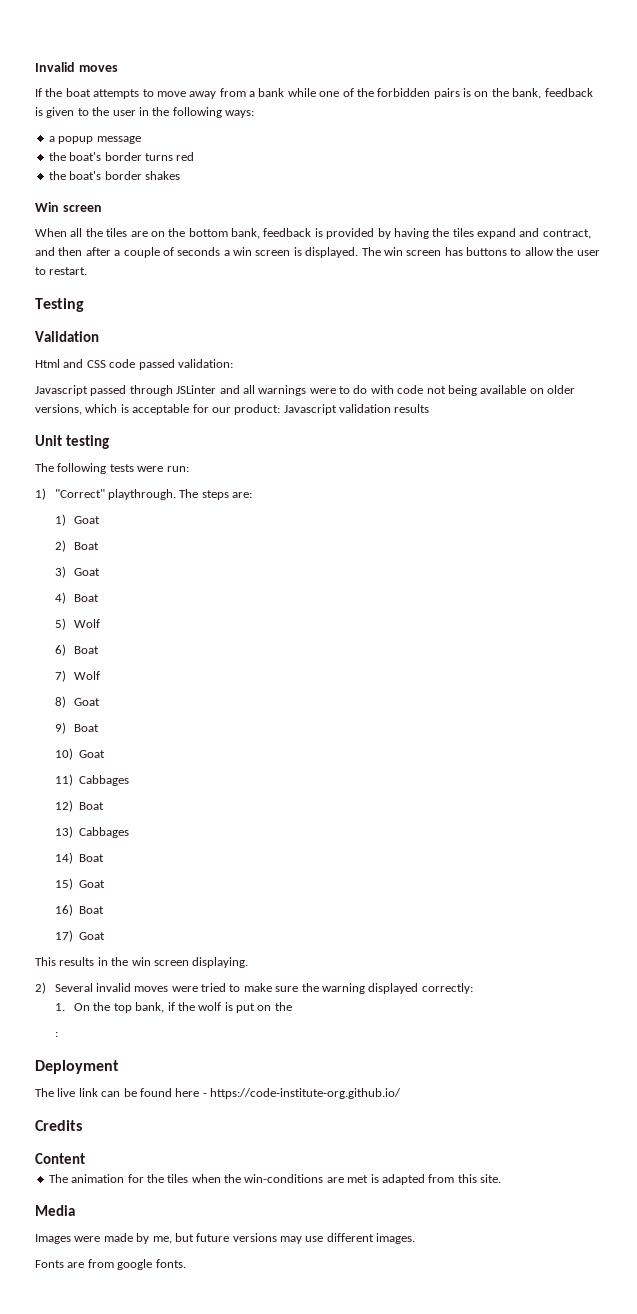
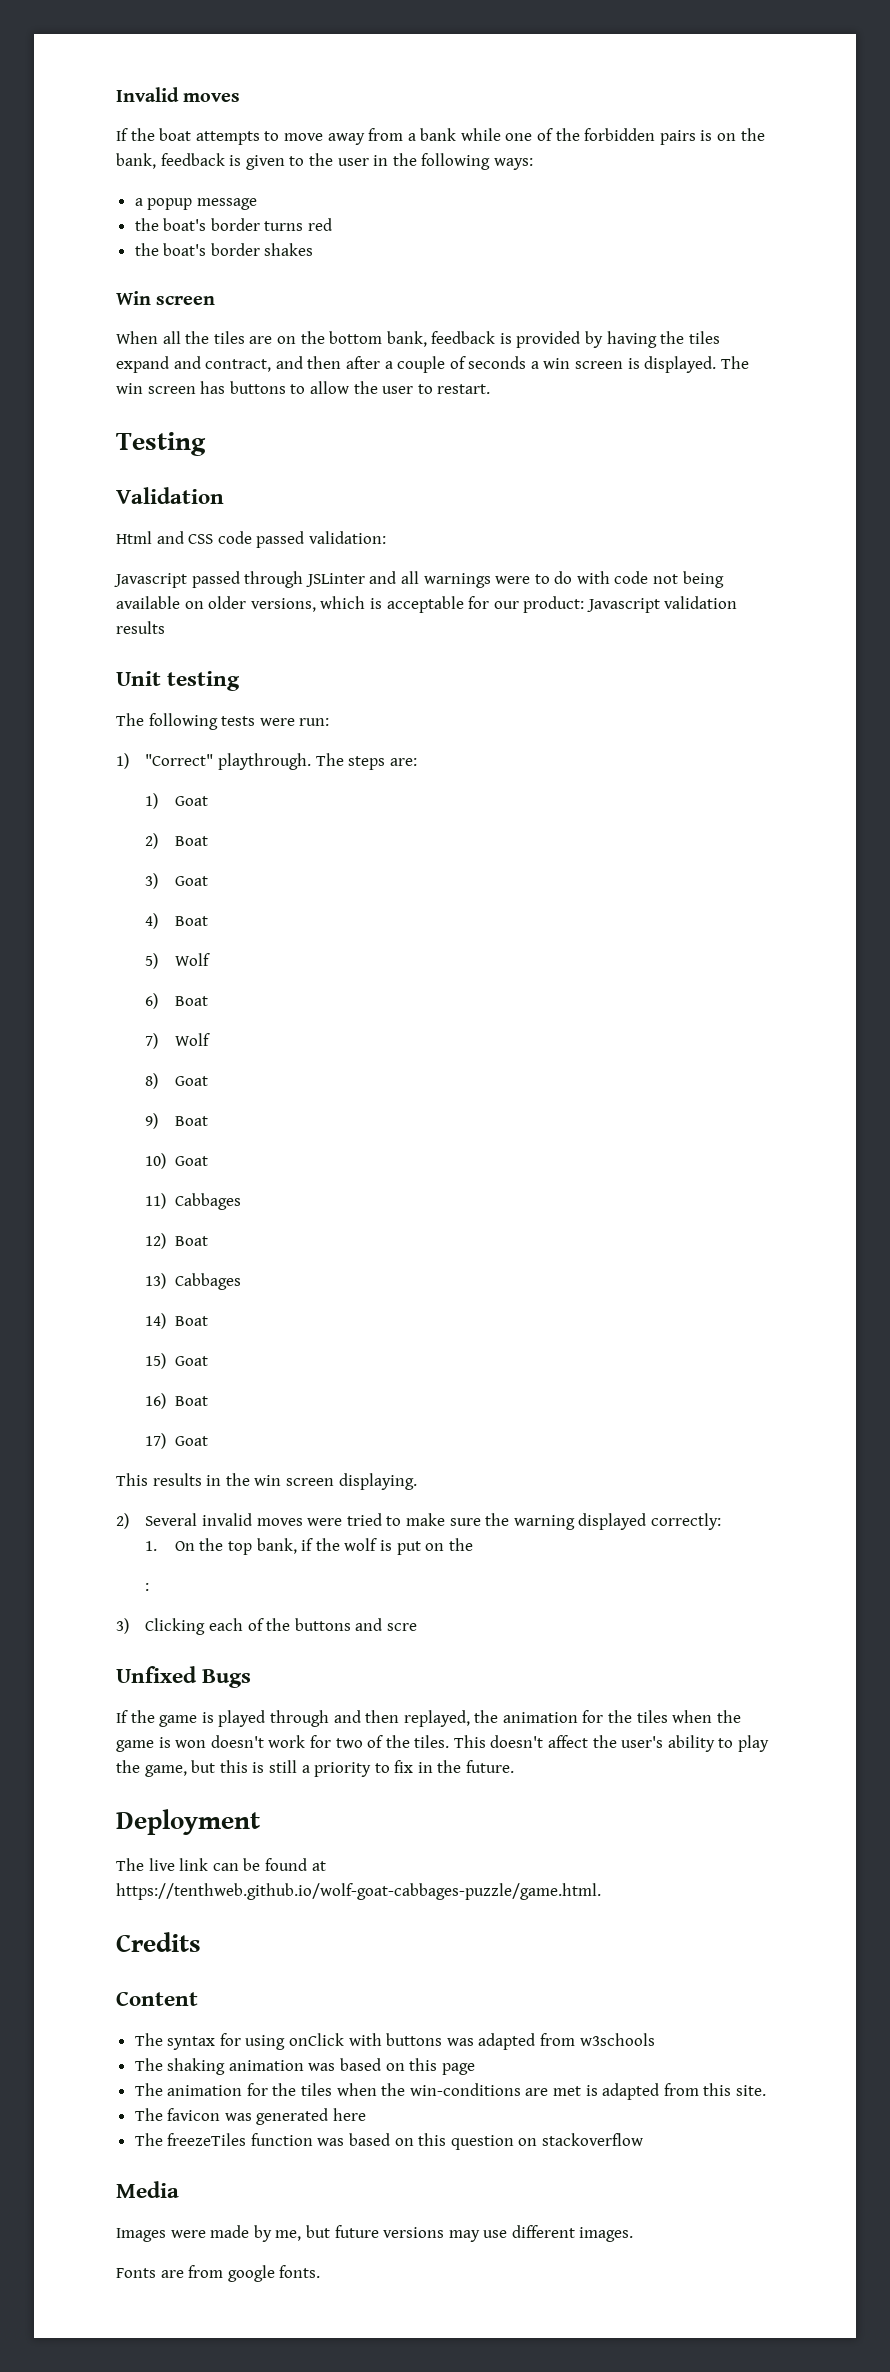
(58, 1034) none -> [116,1618,417,1635] [116,1666,252,1688] [116,1710,741,1727] [116,1735,770,1752] [116,1760,515,1777] // 3) Clicking each of the buttons and scre // Unfixed Bugs // If the game is played through and then replayed, the animation for the tiles when the game is won doesn't work for two of the tiles. This doesn't affect the user's ability to play the game, but this is still a priority to fix in the future.
[175,1088,401,1099] here - https://code-institute-org.github.io/ -> [311,1861,326,1871] [116,1883,601,1900] at https://tenthweb.github.io/wolf-goat-cabbages-puzzle/game.html.
(85, 1158) none -> [134,2033,655,2050] [134,2058,475,2075] // The syntax for using onClick with buttons was adapted from w3schools // The shaking animation was based on this page
(501, 1178) none -> [134,2108,367,2125] [134,2133,644,2150] // The favicon was generated here // The freezeTiles function was based on this question on stackoverflow

